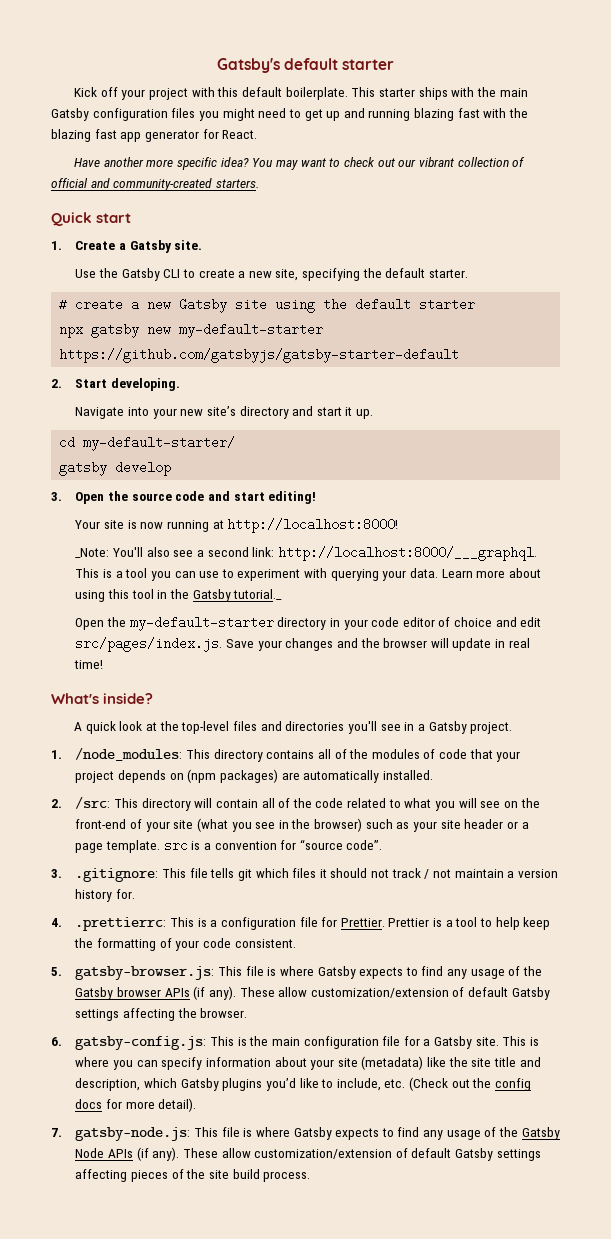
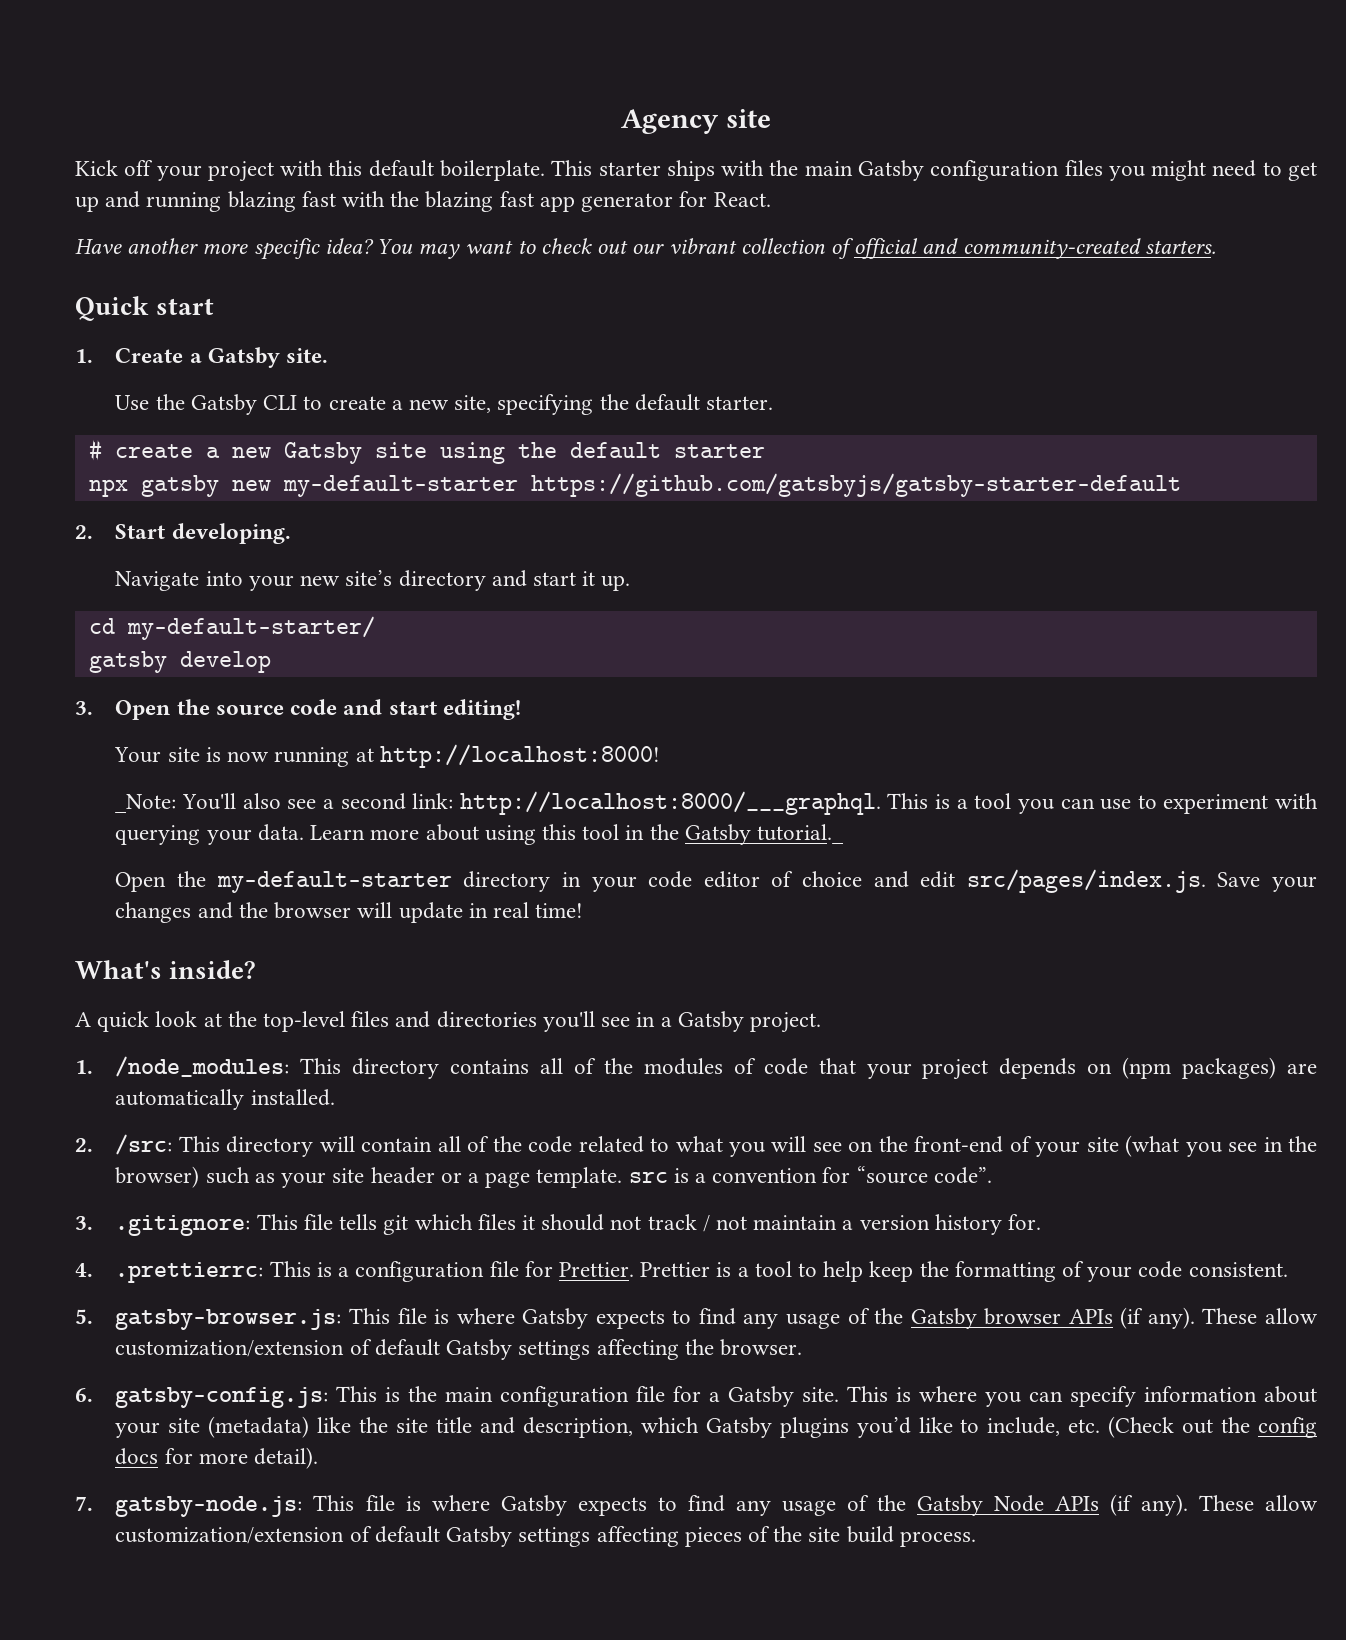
[216,58,395,73] Gatsby's default starter -> [621,109,771,134] Agency site

